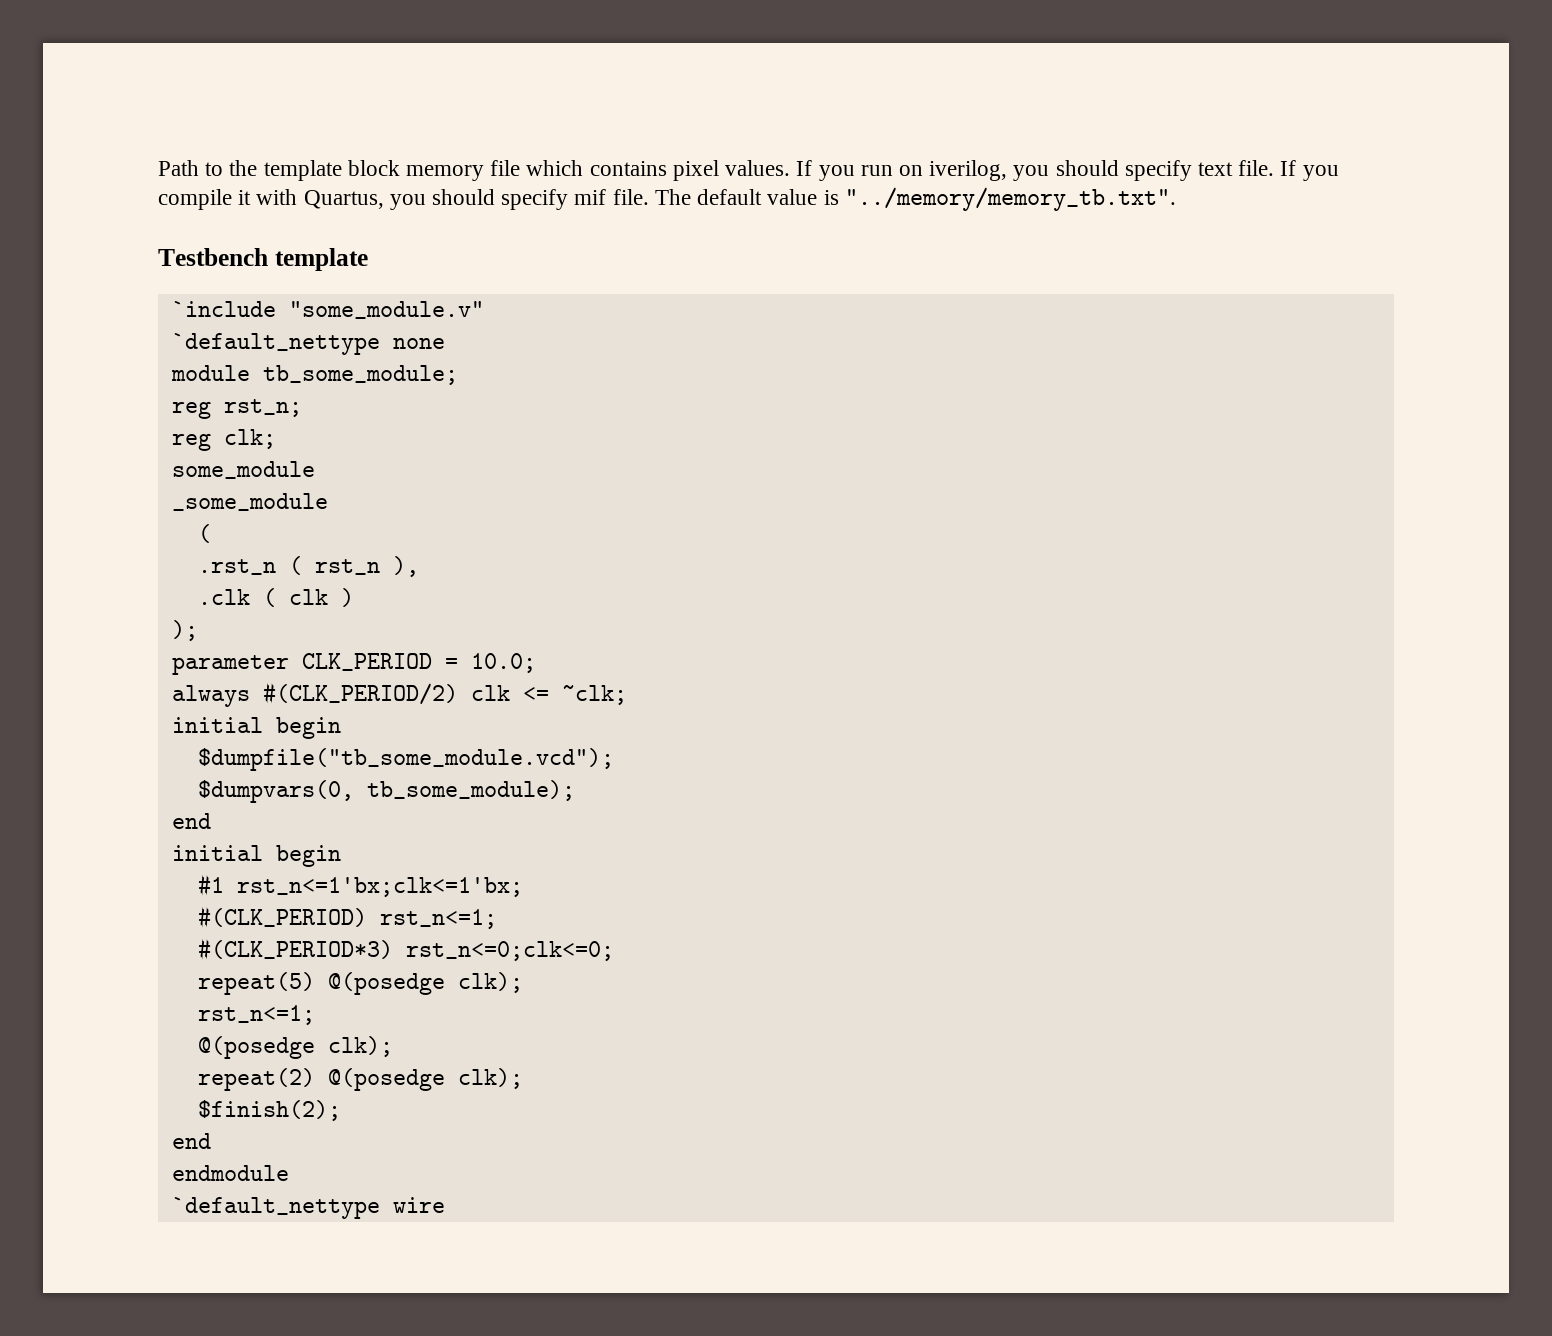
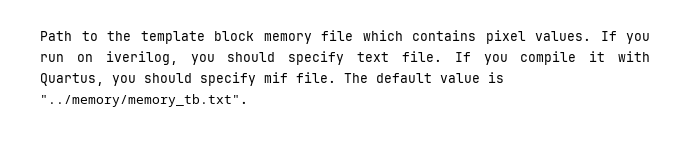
[158,248,368,271] [171,301,484,319] [171,333,445,355] [170,365,458,385] [171,399,302,419] [171,429,276,451] [171,461,315,479] [171,493,328,511] [197,524,211,543] [197,556,419,577] [197,588,354,607] [171,620,198,641] [171,653,536,675] [171,682,627,707] [171,717,341,739] [197,748,614,771] [197,780,575,803] [171,813,211,829] [171,845,341,867] [197,874,523,897] [197,906,497,929] [197,938,614,961] [197,972,523,995] [197,1005,315,1025] [197,1036,393,1059] [197,1068,523,1091] [197,1100,341,1121] [171,1133,211,1149] [171,1165,289,1181] [171,1197,445,1219] // Testbench template // `include "some_module.v" // `default_nettype none // module tb_some_module; // reg rst_n; // reg clk; // some_module // _some_module // ( // .rst_n ( rst_n ), // .clk ( clk ) // ); // parameter CLK_PERIOD = 10.0; // always #(CLK_PERIOD/2) clk <= ~clk; // initial begin // $dumpfile("tb_some_module.vcd"); // $dumpvars(0, tb_some_module); // end // initial begin // #1 rst_n<=1'bx;clk<=1'bx; // #(CLK_PERIOD) rst_n<=1; // #(CLK_PERIOD*3) rst_n<=0;clk<=0; // repeat(5) @(posedge clk); // rst_n<=1; // @(posedge clk); // repeat(2) @(posedge clk); // $finish(2); // end // endmodule // `default_nettype wire -> (248, 100) none

